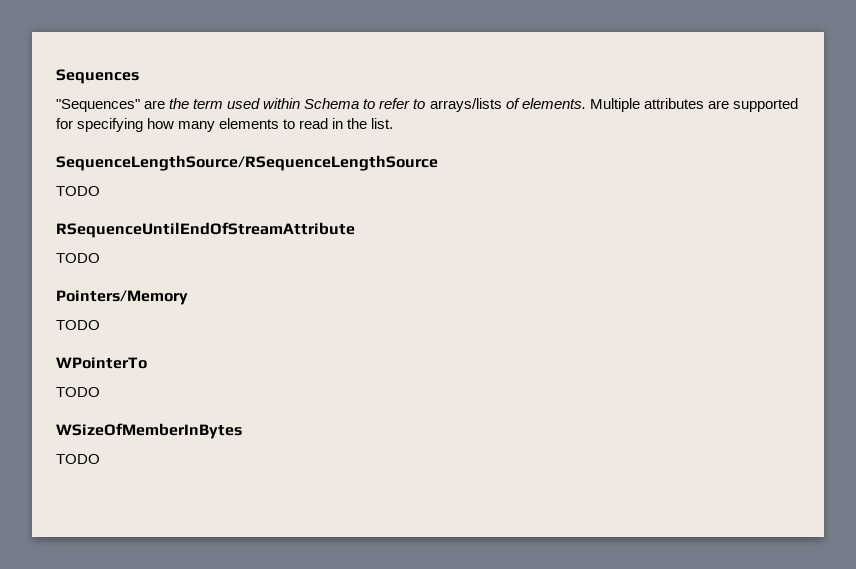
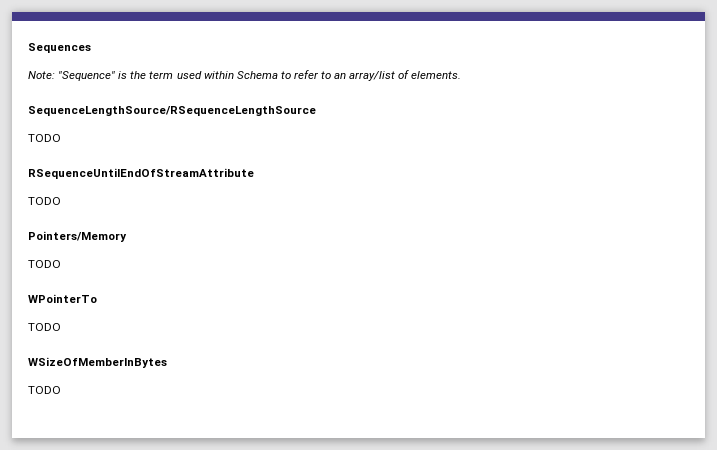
[56,99,166,112] "Sequences" are -> [28,71,128,81] Note: "Sequence" is
[429,98,502,112] arrays/lists -> [334,71,396,81] an array/list
[589,98,798,112] [56,118,394,132] Multiple attributes are supported for specifying how many elements to read in the list. -> (462, 75) none

